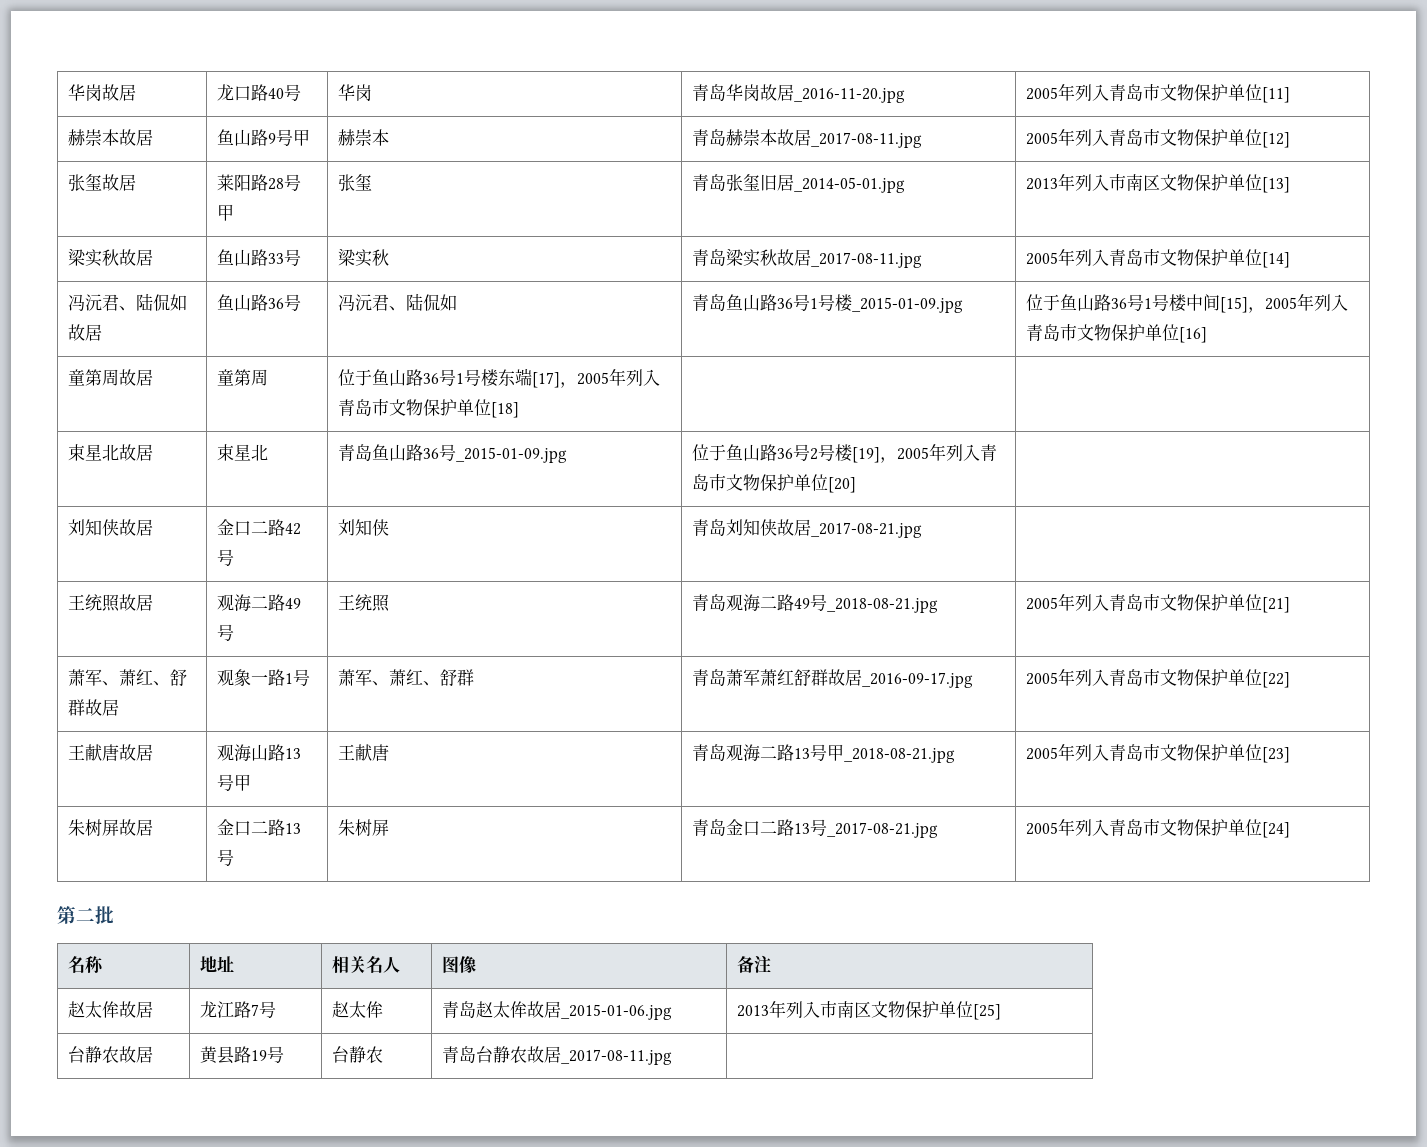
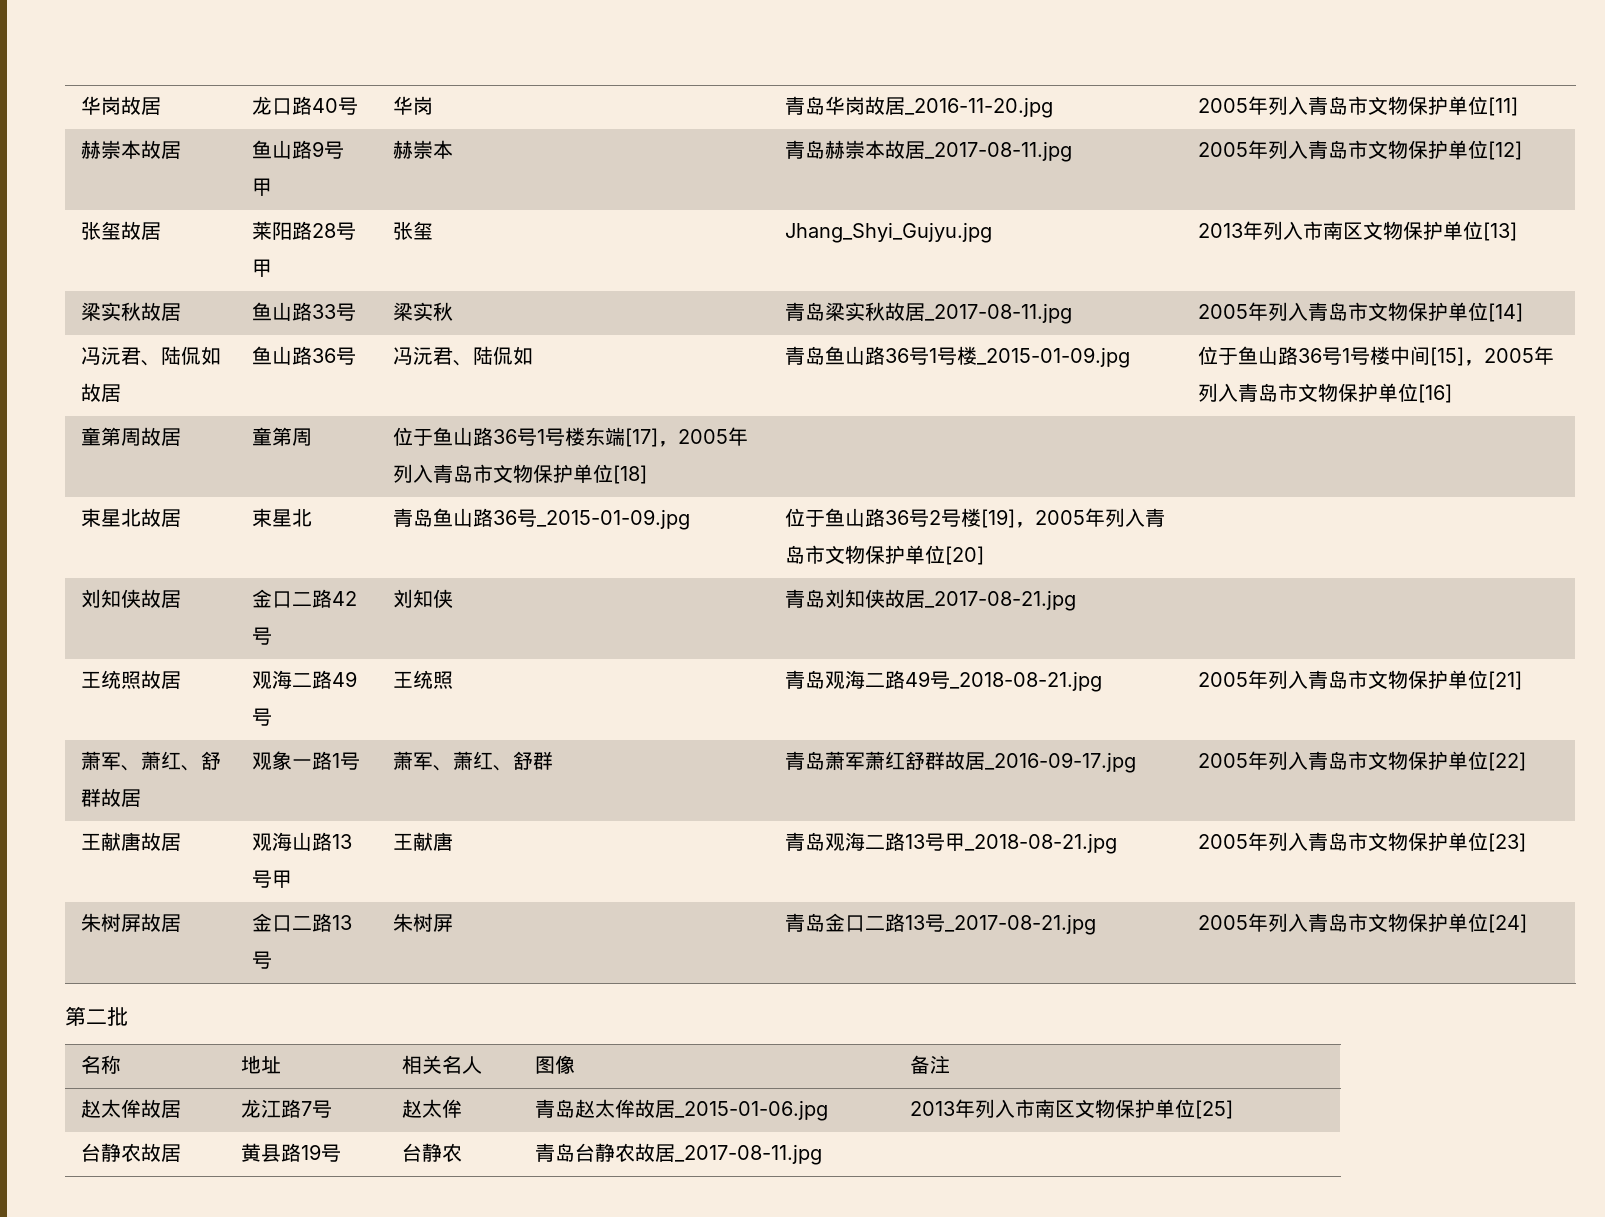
[692,174,906,193] 青岛张玺旧居_2014-05-01.jpg -> [784,222,992,243] Jhang_Shyi_Gujyu.jpg

